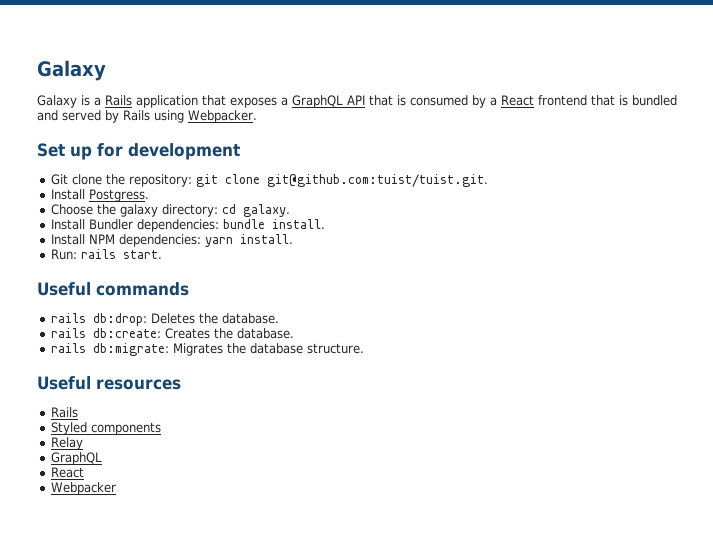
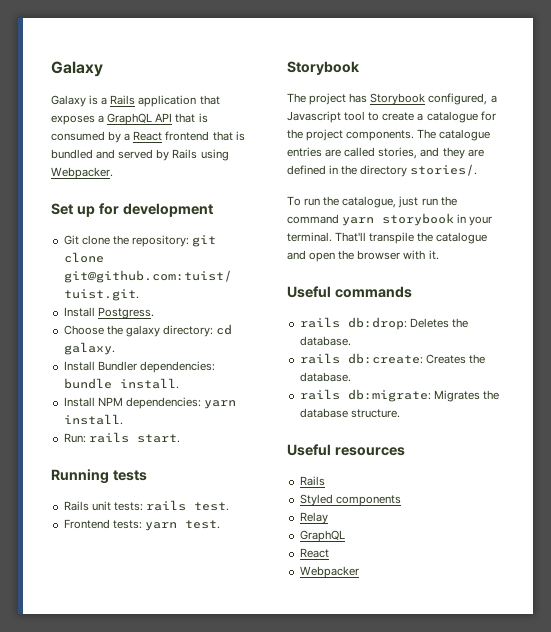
(162, 254) none -> [51,469,147,484] [63,500,229,511] [63,519,220,531] [287,61,360,75] [287,93,497,105] [287,111,496,123] [287,129,491,141] [287,147,484,159] [287,164,478,177] [287,196,457,208] [287,213,493,226] [287,232,488,244] [287,250,439,262] // Running tests // Rails unit tests: rails test. // Frontend tests: yarn test. // Storybook // The project has Storybook configured, a Javascript tool to create a catalogue for the project components. The catalogue entries are called stories, and they are defined in the directory stories/. // To run the catalogue, just run the command yarn storybook in your terminal. That'll transpile the catalogue and open the browser with it.

